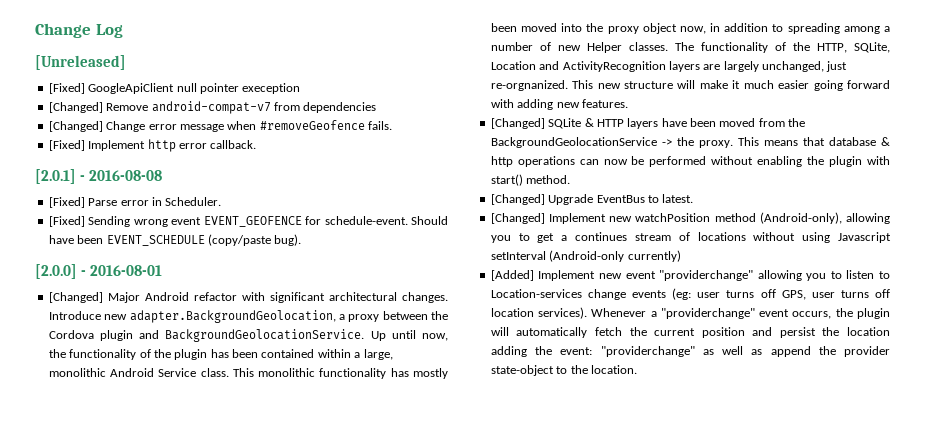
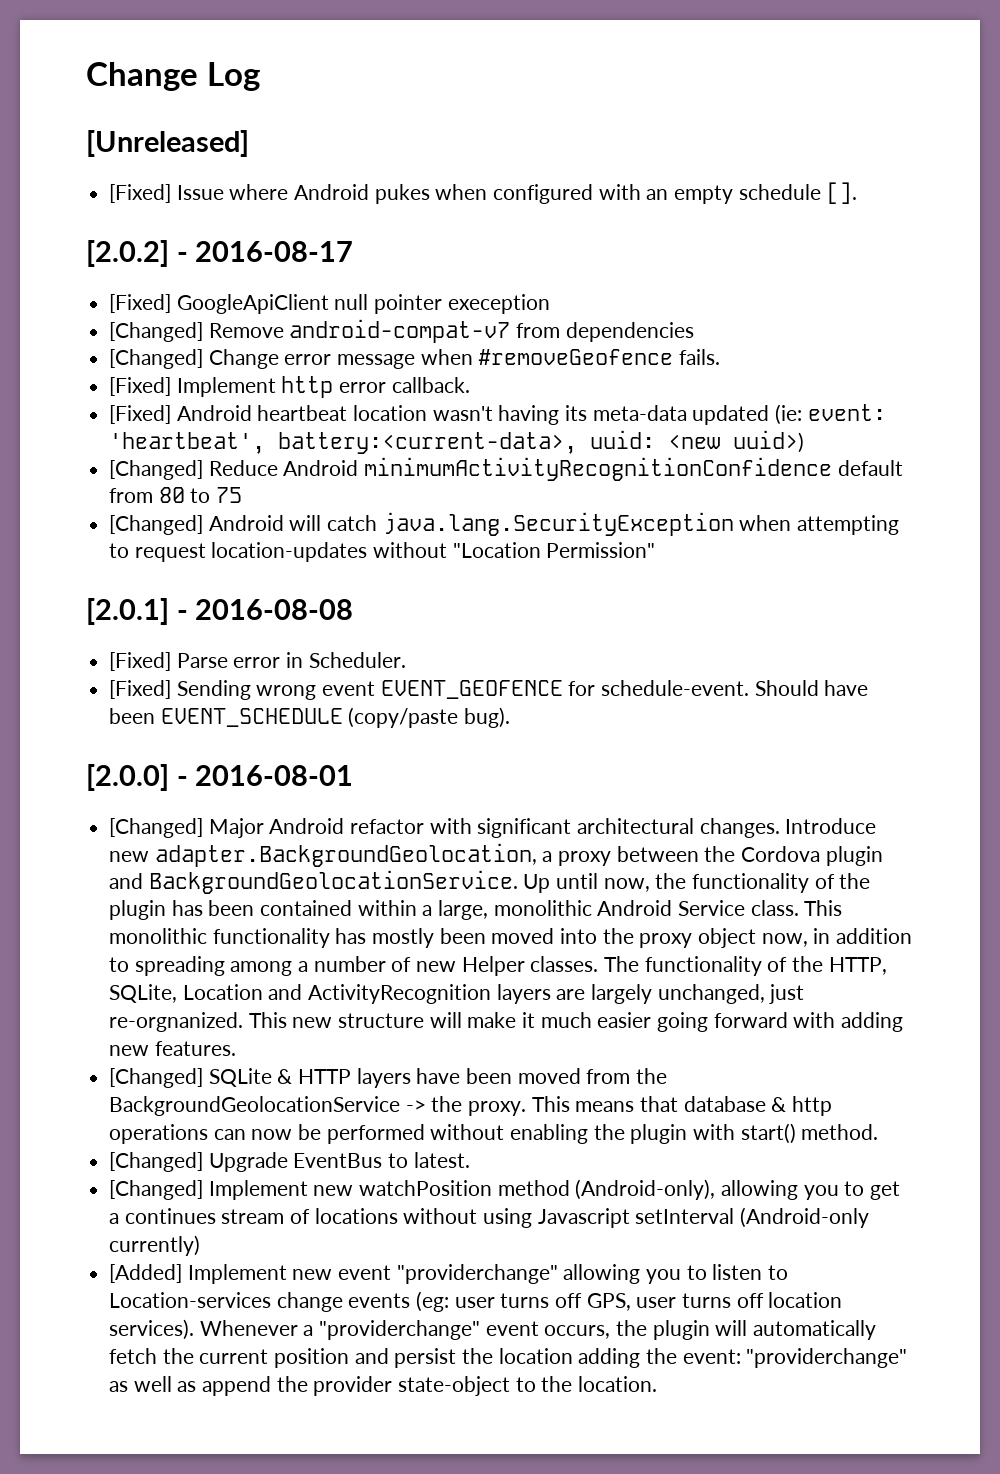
(126, 62) none -> [109,182,858,204] [86,240,354,267] // [Fixed] Issue where Android pukes when configured with an empty schedule []. // [2.0.2] - 2016-08-17
(257, 144) none -> [109,404,886,425] [109,430,805,454] [109,457,903,481] [109,487,243,503] [109,512,900,536] [109,542,656,562] // [Fixed] Android heartbeat location wasn't having its meta-data updated (ie: event: 'heartbeat', battery:<current-data>, uuid: <new uuid>) // [Changed] Reduce Android minimumActivityRecognitionConfidence default from 80 to 75 // [Changed] Android will catch java.lang.SecurityException when attempting to request location-updates without "Location Permission"

